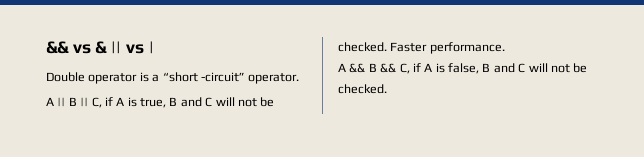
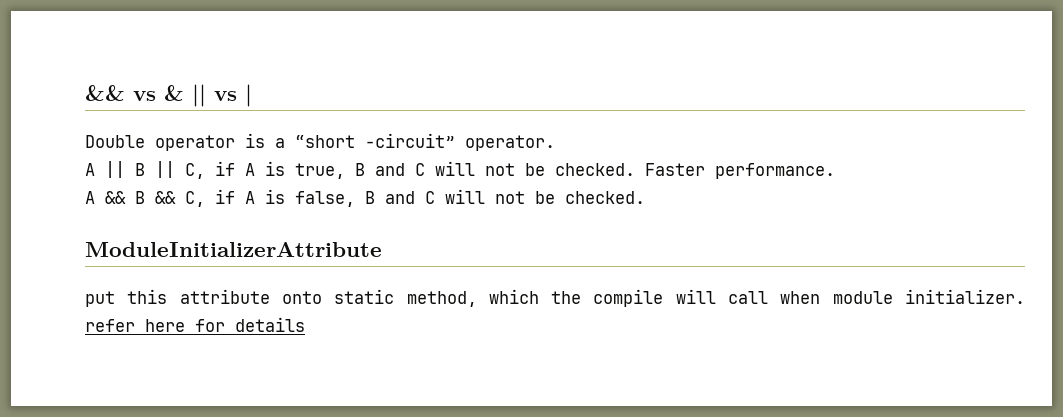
(387, 89) none -> [85,242,382,257] [85,289,1025,307] [85,317,305,332] // ModuleInitializerAttribute // put this attribute onto static method, which the compile will call when module initializer. refer here for details

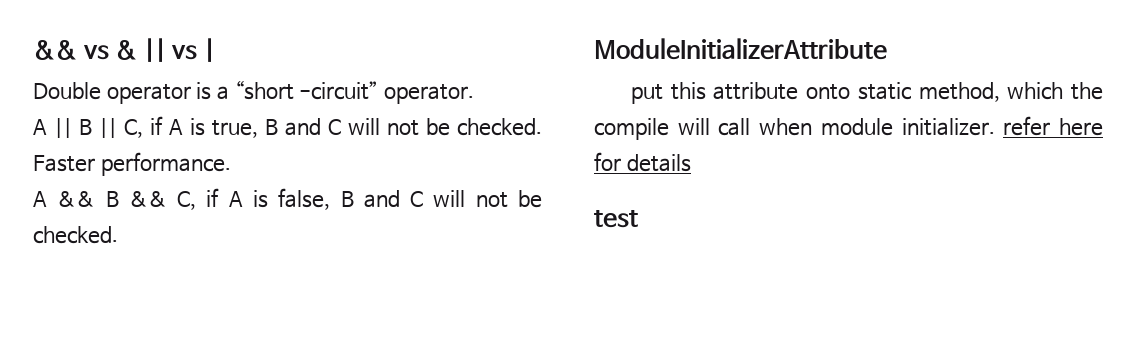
(305, 324) none -> [594,210,638,228] // test

